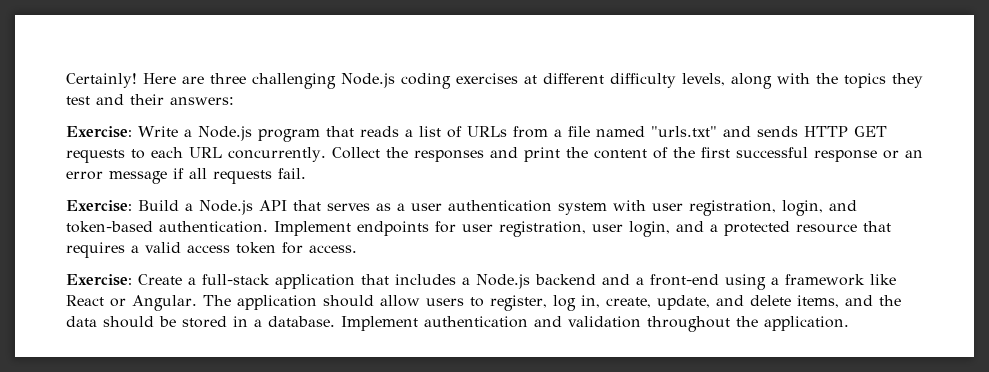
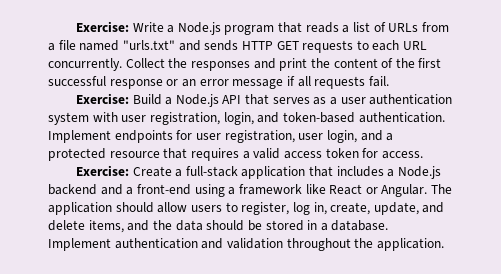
[66,73,923,89] [66,94,234,105] Certainly! Here are three challenging Node.js coding exercises at different difficulty levels, along with the topics they test and their answers: // -> (75, 26) none

